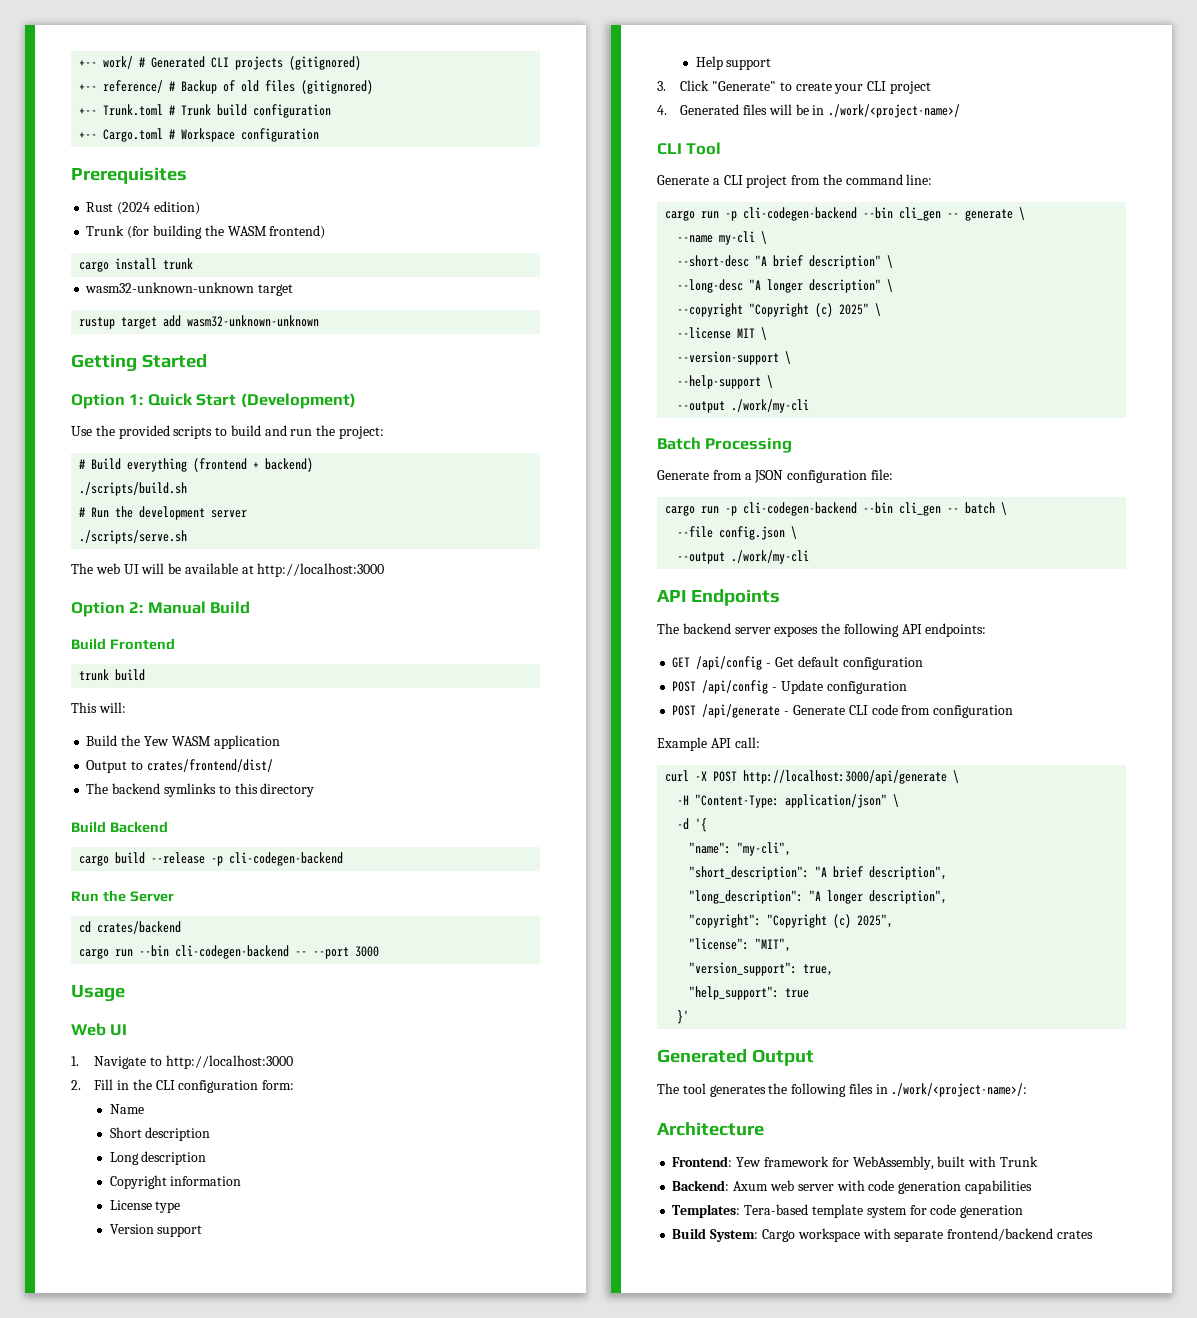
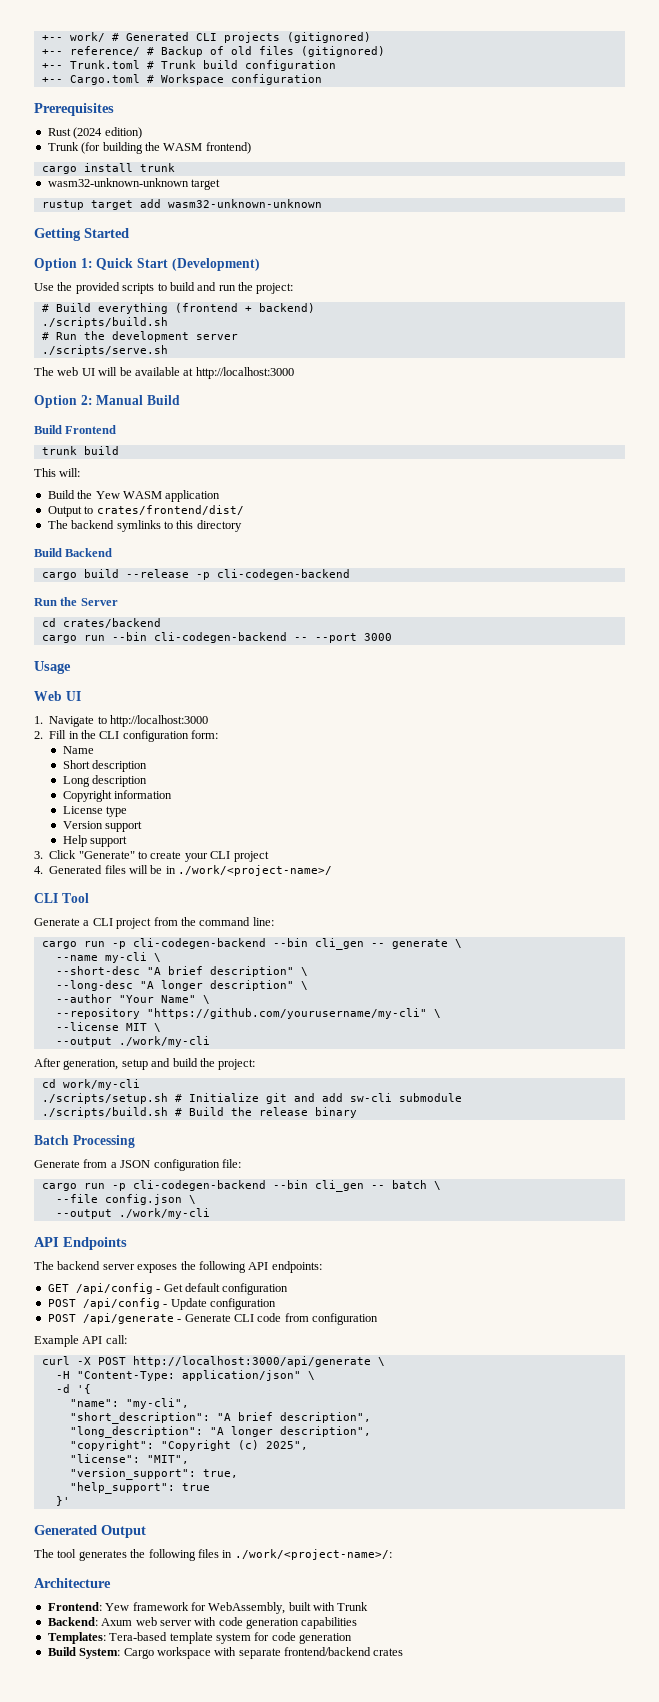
[677,303,882,317] [677,327,768,340] [677,351,792,365] [677,375,774,389] [677,399,810,413] --copyright "Copyright (c) 2025" \ // --license MIT \ // --version-support \ // --help-support \ // --output ./work/my-cli -> [55,994,210,1004] [55,1008,441,1019] [55,1022,161,1032] [55,1036,210,1047] [34,1058,256,1070] [41,1079,140,1090] [41,1093,462,1104] [41,1107,357,1118] --author "Your Name" \ // --repository "https://github.com/yourusername/my-cli" \ // --license MIT \ // --output ./work/my-cli // After generation, setup and build the project: // cd work/my-cli // ./scripts/setup.sh # Initialize git and add sw-cli submodule // ./scripts/build.sh # Build the release binary

